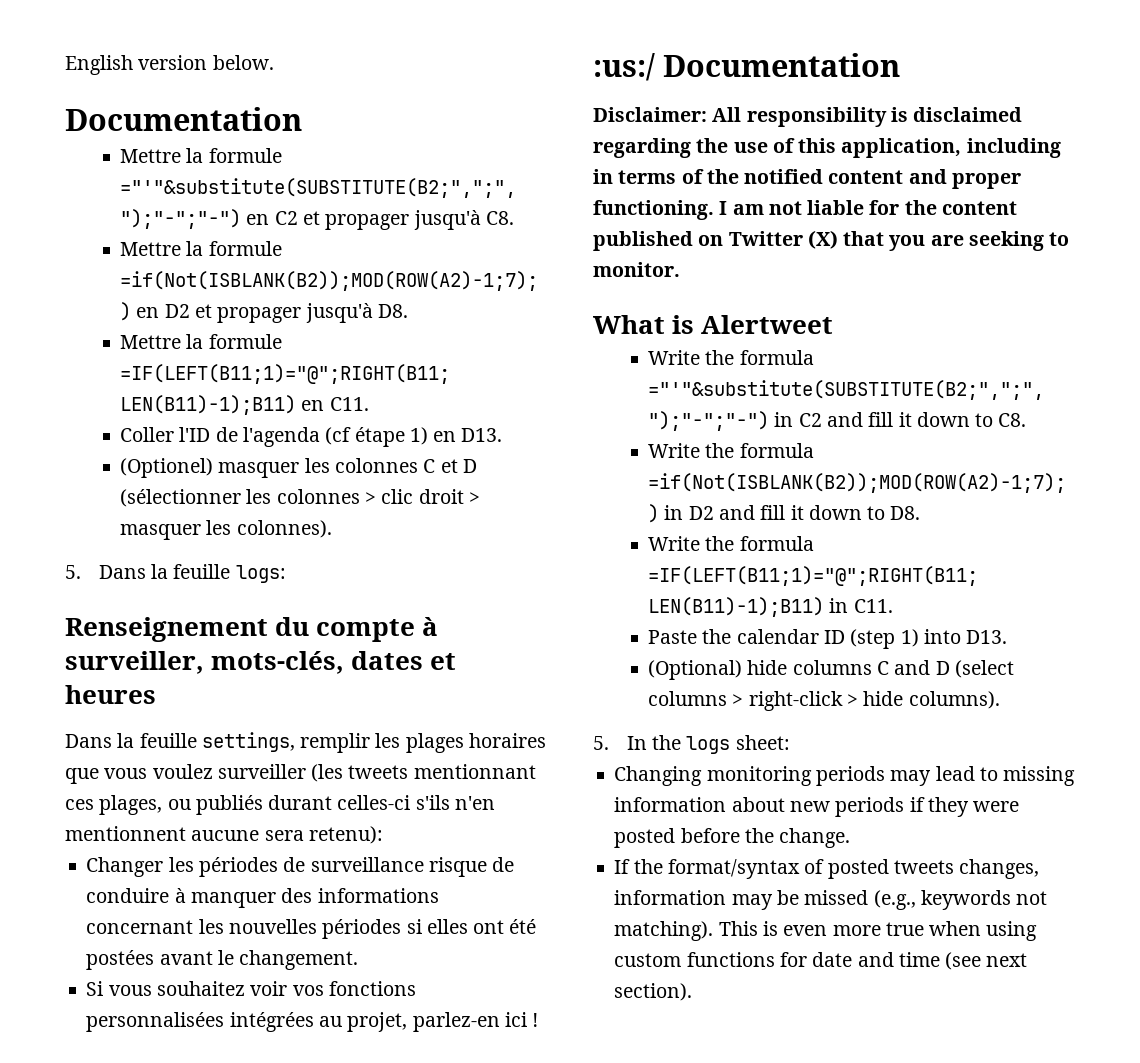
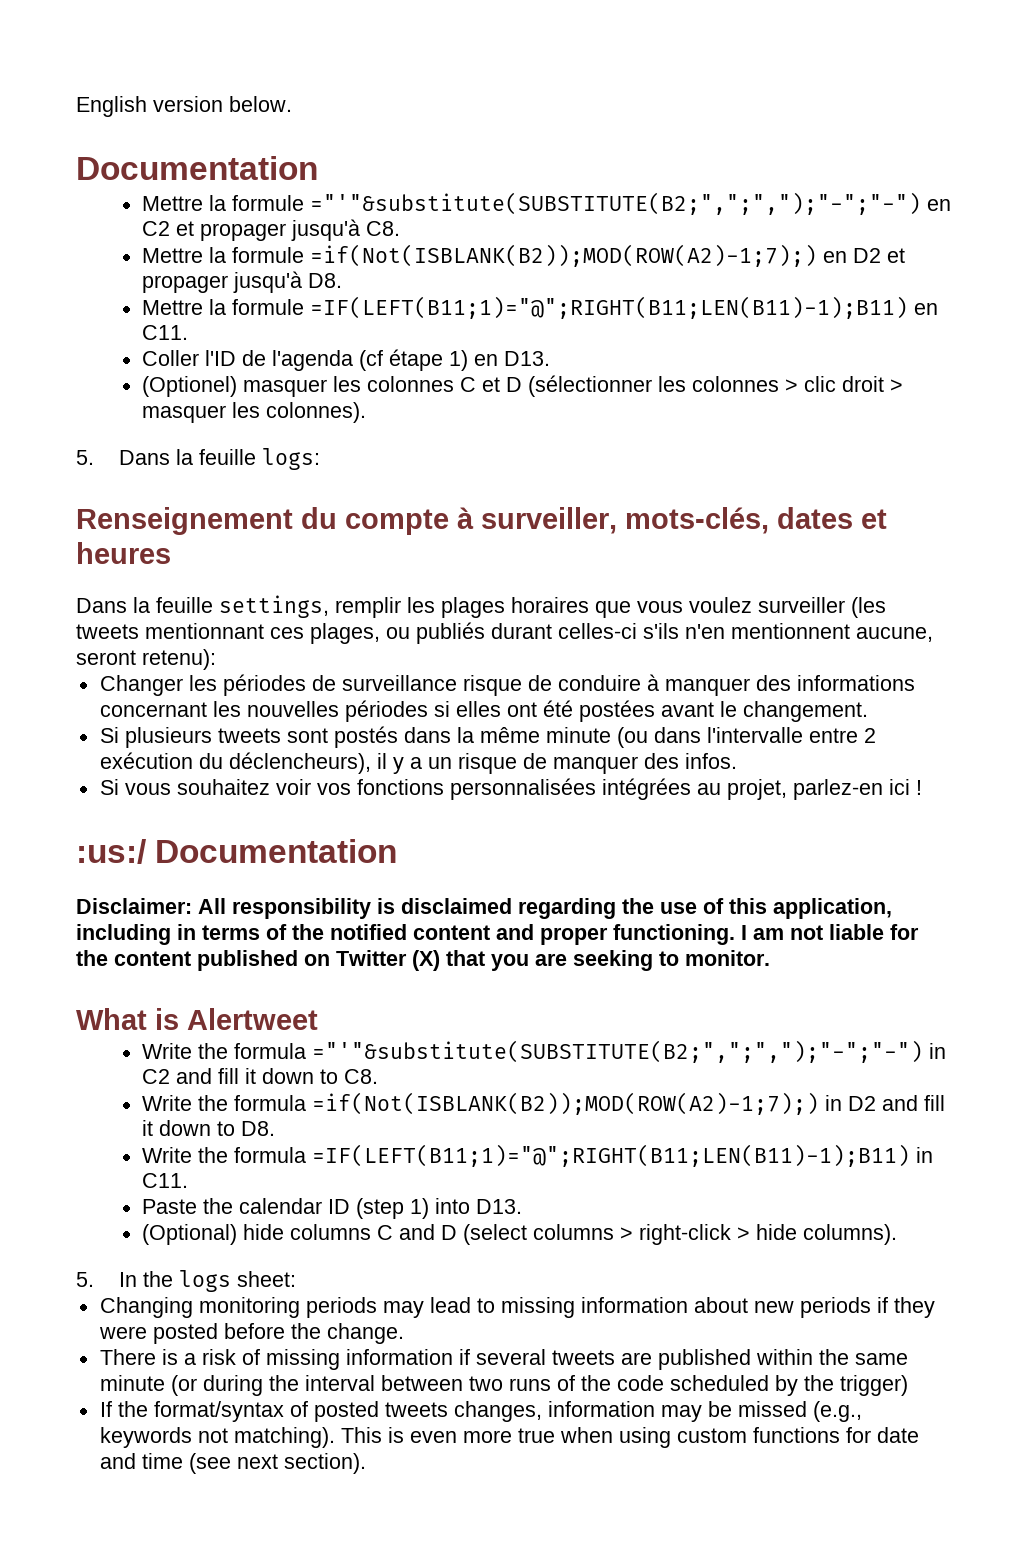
[191,830,304,841] aucune sera -> [856,627,933,642] [76,650,136,665] aucune, seront
(359, 960) none -> [99,726,876,748] [99,752,737,774] // Si plusieurs tweets sont postés dans la même minute (ou dans l'intervalle entre 2 exécution du déclencheurs), il y a un risque de manquer des infos.
(851, 838) none -> [99,1349,908,1370] [99,1375,908,1396] // There is a risk of missing information if several tweets are published within the same minute (or during the interval between two runs of the code scheduled by the trigger)

